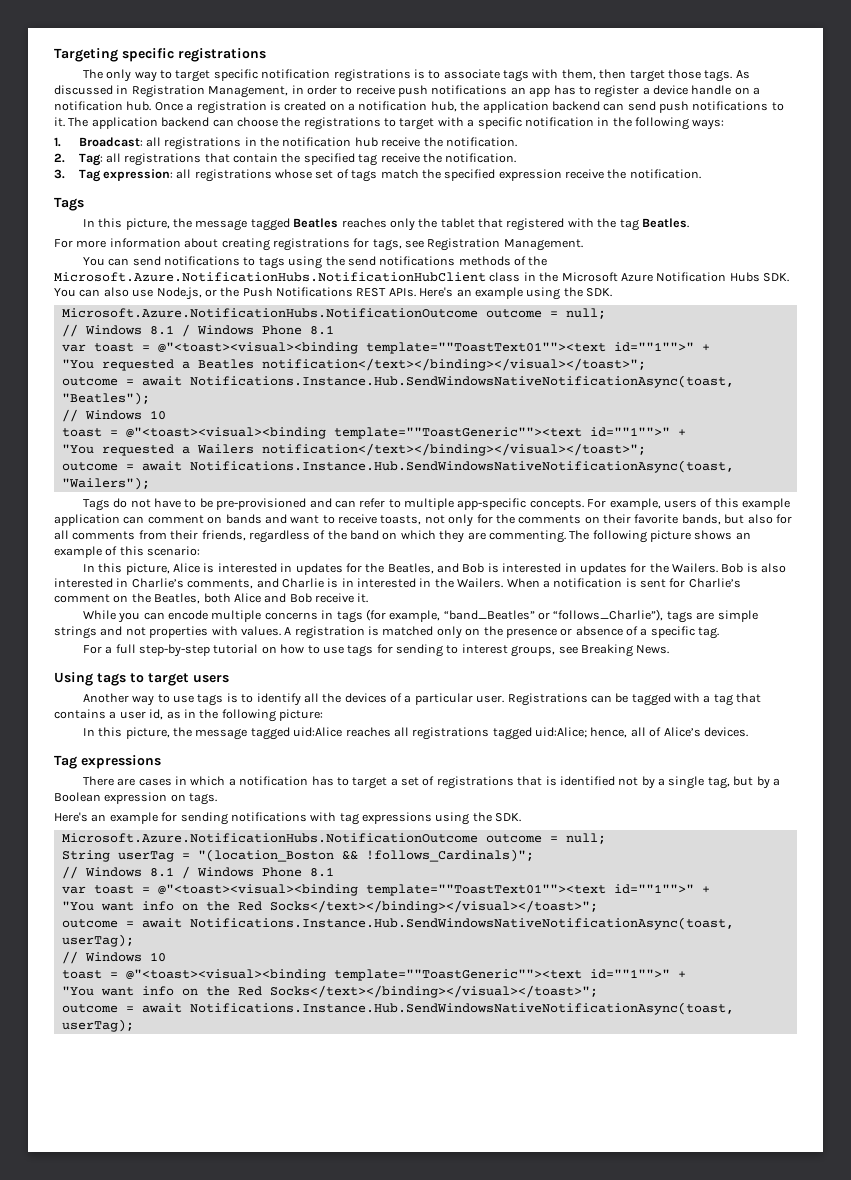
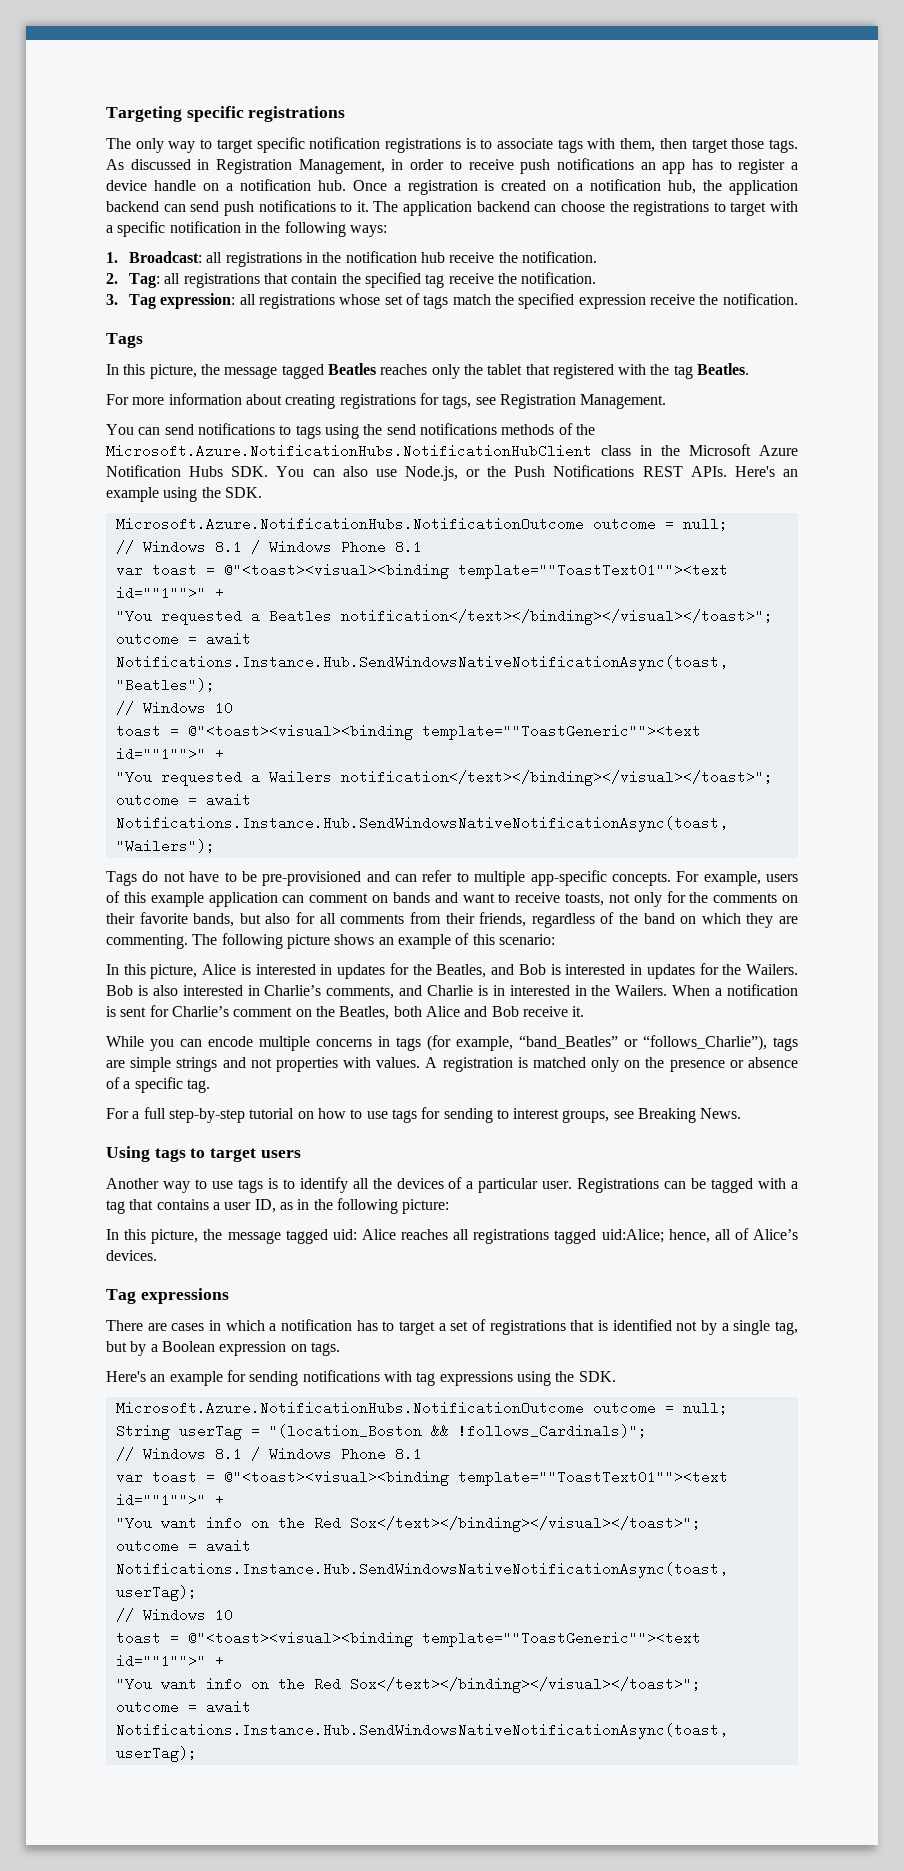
[149,709,164,720] id, -> [254,1199,276,1213] ID,
[293,727,343,737] uid:Alice -> [332,1229,396,1240] uid: Alice
[269,900,598,913] Socks</text></binding></visual></toast>"; -> [349,1516,701,1532] Sox</text></binding></visual></toast>";
[269,985,598,998] Socks</text></binding></visual></toast>"; -> [349,1677,701,1693] Sox</text></binding></visual></toast>";

